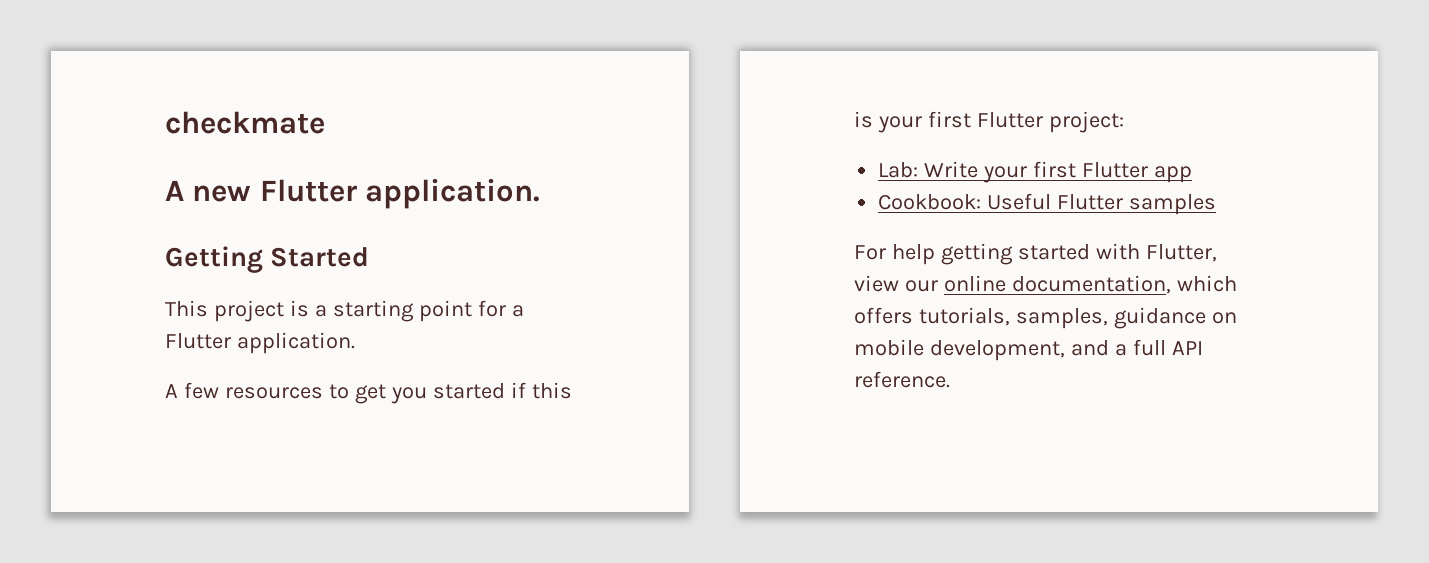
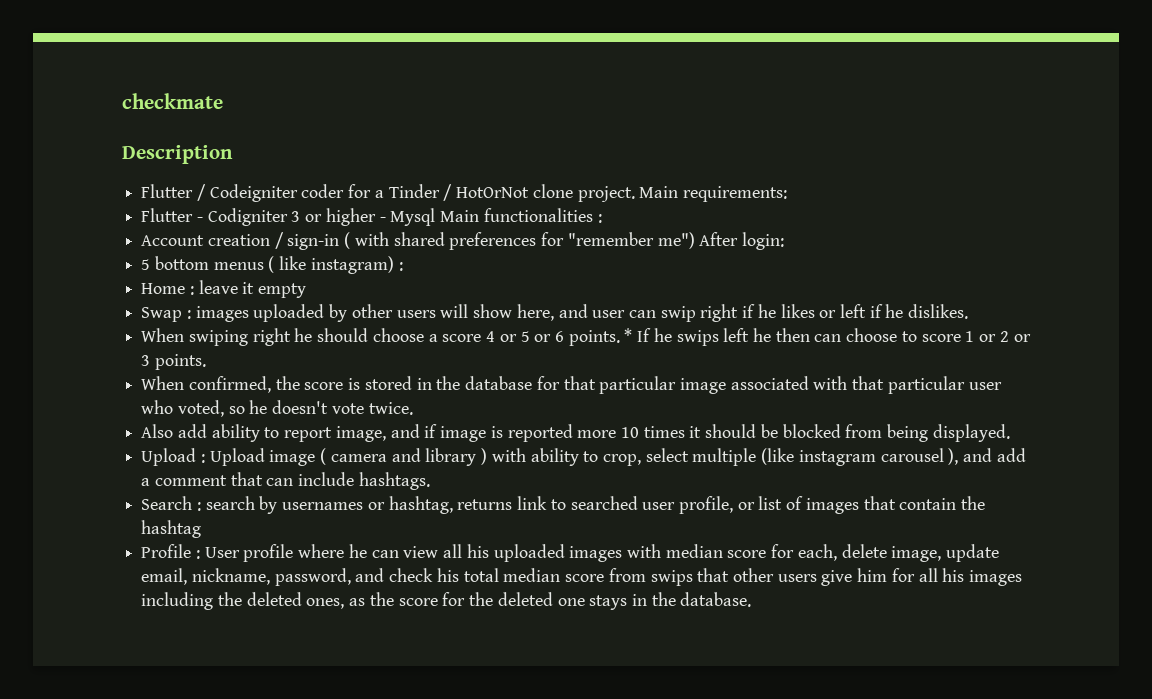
[165,178,541,209] [165,246,370,273] [165,300,524,322] [165,332,355,354] [165,382,572,404] [854,111,1124,133] [878,161,1192,183] [878,193,1217,215] [854,243,1217,265] [854,275,1237,294] [854,307,1237,329] [854,339,1203,361] [854,371,950,388] A new Flutter application. // Getting Started // This project is a starting point for a Flutter application. // A few resources to get you started if this is your first Flutter project: // Lab: Write your first Flutter app // Cookbook: Useful Flutter samples // For help getting started with Flutter, view our online documentation, which offers tutorials, samples, guidance on mobile development, and a full API reference. -> [122,145,233,164] [141,184,787,202] [141,208,602,226] [141,232,784,250] [141,256,403,274] [141,280,307,298] [141,304,969,322] [141,328,1031,346] [141,354,206,370] [141,376,1002,394] [141,400,413,417] [141,424,1010,442] [141,448,1026,466] [141,472,430,490] [141,496,986,514] [141,520,202,538] [141,544,1000,562] [141,568,1023,586] [141,592,752,610] Description // Flutter / Codeigniter coder for a Tinder / HotOrNot clone project. Main requirements: // Flutter - Codigniter 3 or higher - Mysql Main functionalities : // Account creation / sign-in ( with shared preferences for "remember me") After login: // 5 bottom menus ( like instagram) : // Home : leave it empty // Swap : images uploaded by other users will show here, and user can swip right if he likes or left if he dislikes. // When swiping right he should choose a score 4 or 5 or 6 points. * If he swips left he then can choose to score 1 or 2 or 3 points. // When confirmed, the score is stored in the database for that particular image associated with that particular user who voted, so he doesn't vote twice. // Also add ability to report image, and if image is reported more 10 times it should be blocked from being displayed. // Upload : Upload image ( camera and library ) with ability to crop, select multiple (like instagram carousel ), and add a comment that can include hashtags. // Search : search by usernames or hashtag, returns link to searched user profile, or list of images that contain the hashtag // Profile : User profile where he can view all his uploaded images with median score for each, delete image, update email, nickname, password, and check his total median score from swips that other users give him for all his images including the deleted ones, as the score for the deleted one stays in the database.

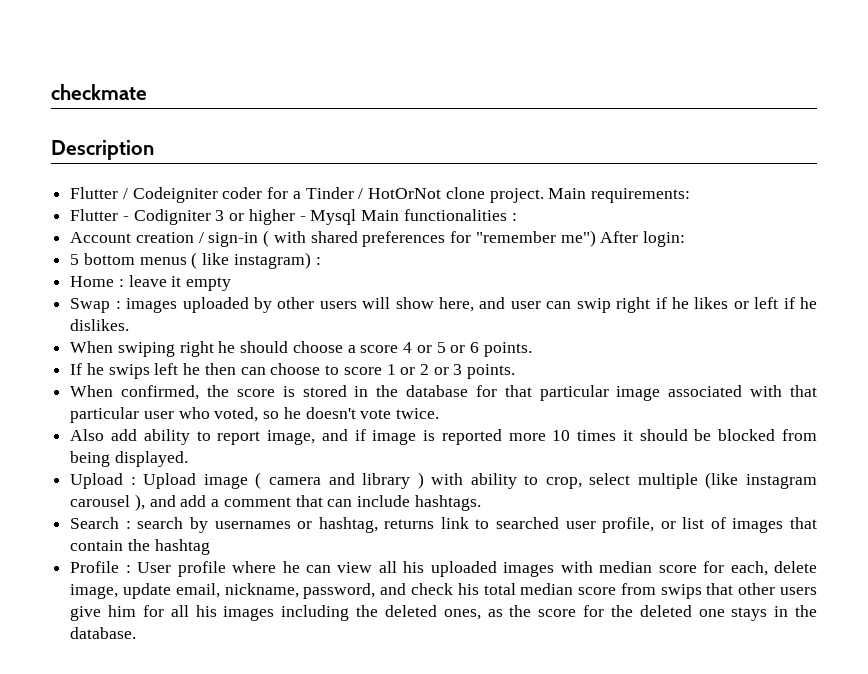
[624,328,633,342] * -> (532, 349) //

